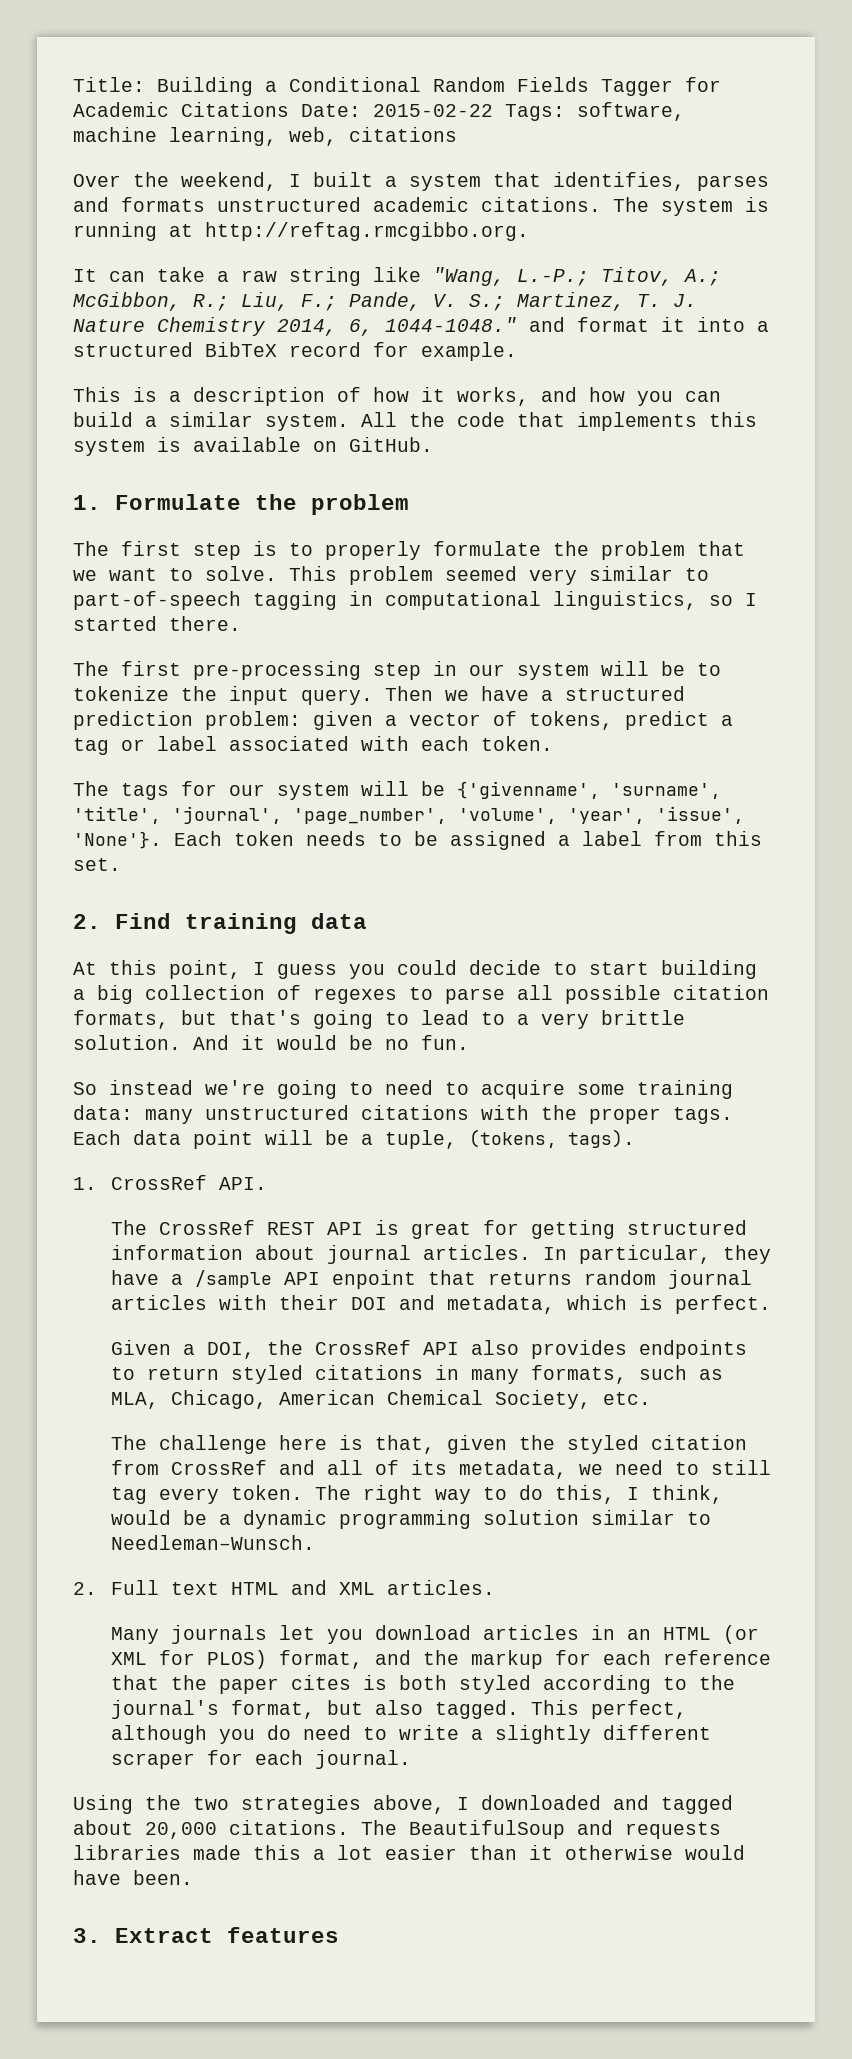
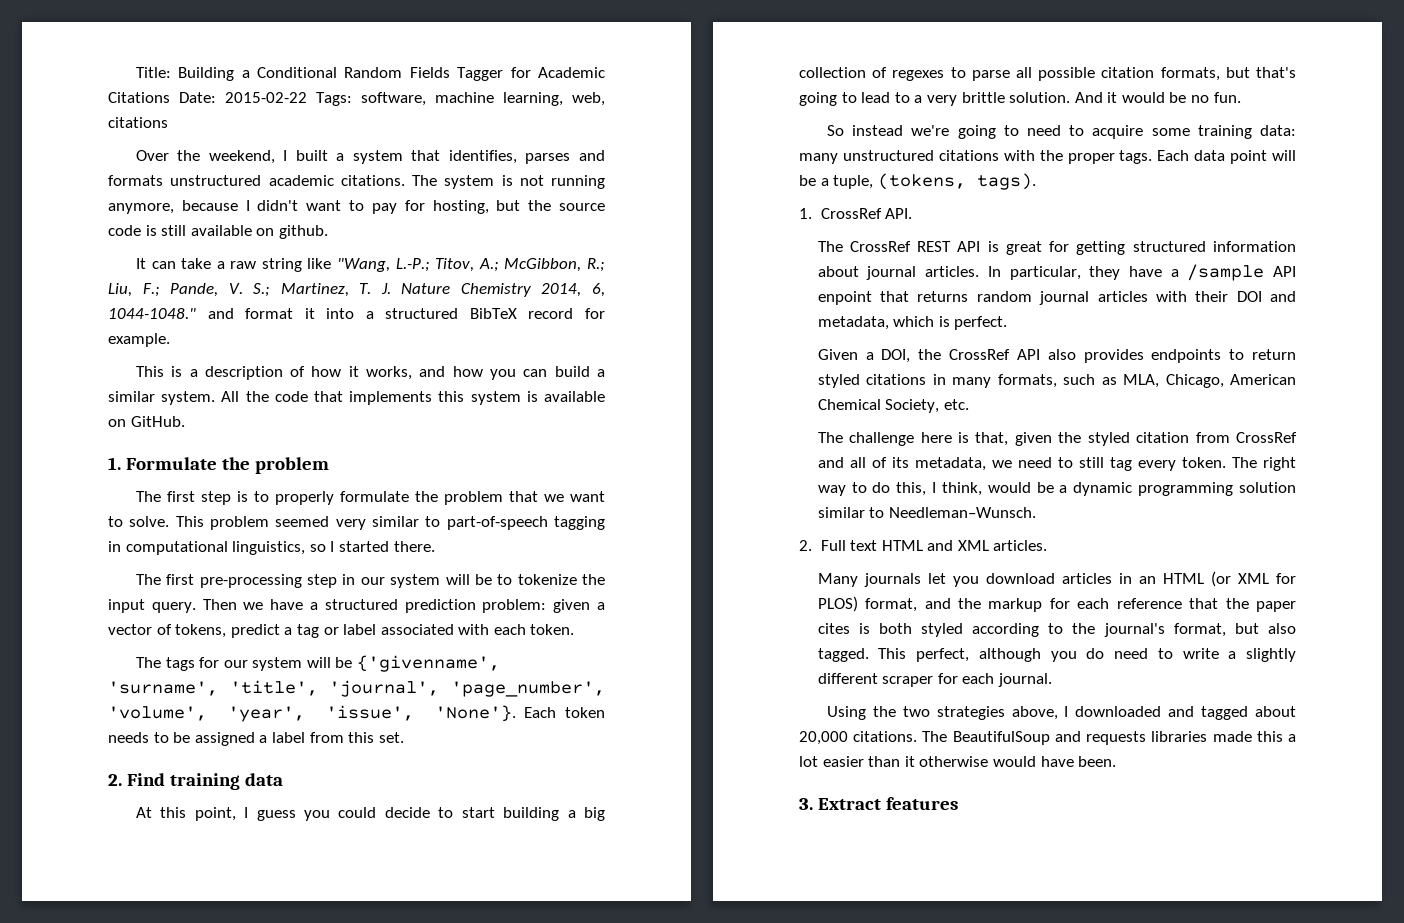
[73,222,529,241] running at http://reftag.rmcgibbo.org. -> [519,175,605,189] [108,200,605,214] [108,225,328,239] not running anymore, because I didn't want to pay for hosting, but the source code is still available on github.

